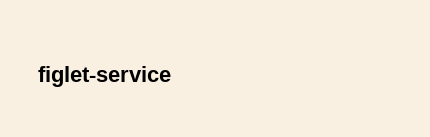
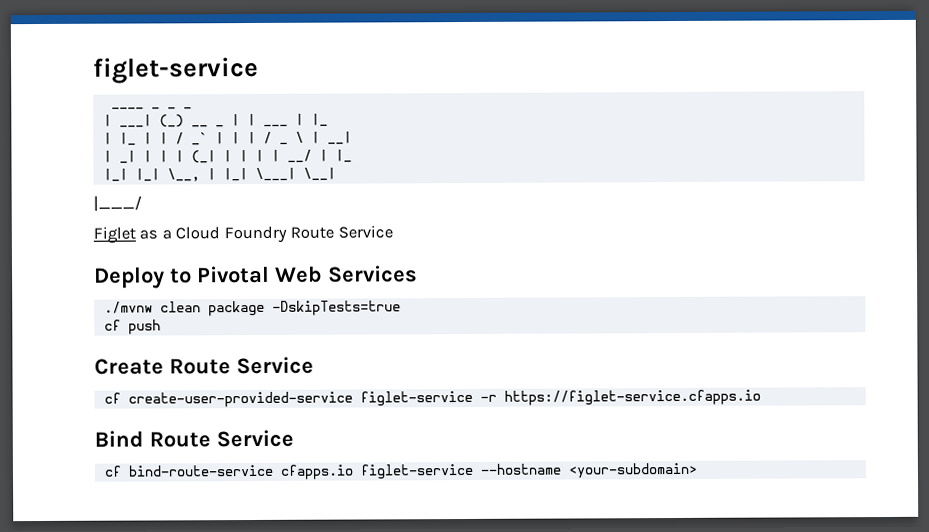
[38,66,171,87] figlet-service -> [93,56,259,84] [110,107,192,110] [102,113,328,128] [102,131,352,146] [102,149,352,164] [102,167,336,182] [93,195,142,212] [93,225,393,244] [93,265,418,289] [103,300,401,317] [103,319,161,335] [94,356,314,375] [103,389,761,408] [94,429,294,448] [103,462,698,480] figlet-service // ____ _ _ _ // | ___| (_) __ _ | | ___ | |_ // | |_ | | / _` | | | / _ \ | __| // | _| | | | (_| | | | | __/ | |_ // |_| |_| \__, | |_| \___| \__| // |___/ // Figlet as a Cloud Foundry Route Service // Deploy to Pivotal Web Services // ./mvnw clean package -DskipTests=true // cf push // Create Route Service // cf create-user-provided-service figlet-service -r https://figlet-service.cfapps.io // Bind Route Service // cf bind-route-service cfapps.io figlet-service --hostname <your-subdomain>

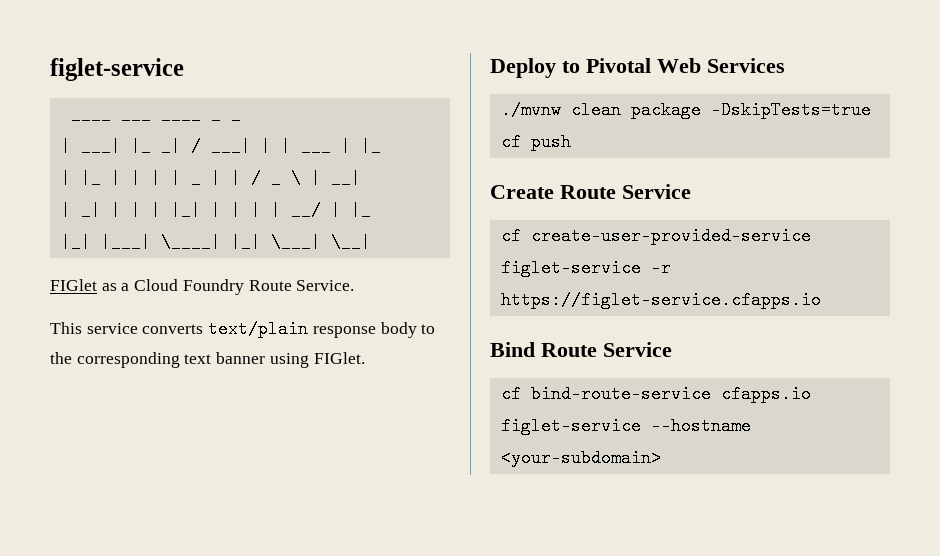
[150,107,160,110] _ -> [120,105,201,123] ___ ____
[158,114,224,128] (_) __ _ -> [130,137,251,155] |_ _| / ___|
[174,132,224,146] / _` | -> [150,169,201,187] | | _
[190,150,216,164] (_| -> [170,201,201,219] |_|
[134,168,216,182] |_| \__, | -> [100,233,221,251] |___| \____|
[93,195,142,212] [93,226,136,244] |___/ // Figlet -> [50,279,97,291] FIGlet
[337,225,393,239] Service -> [296,280,355,291] [50,320,436,338] [50,352,365,368] Service. // This service converts text/plain response body to the corresponding text banner using FIGlet.

